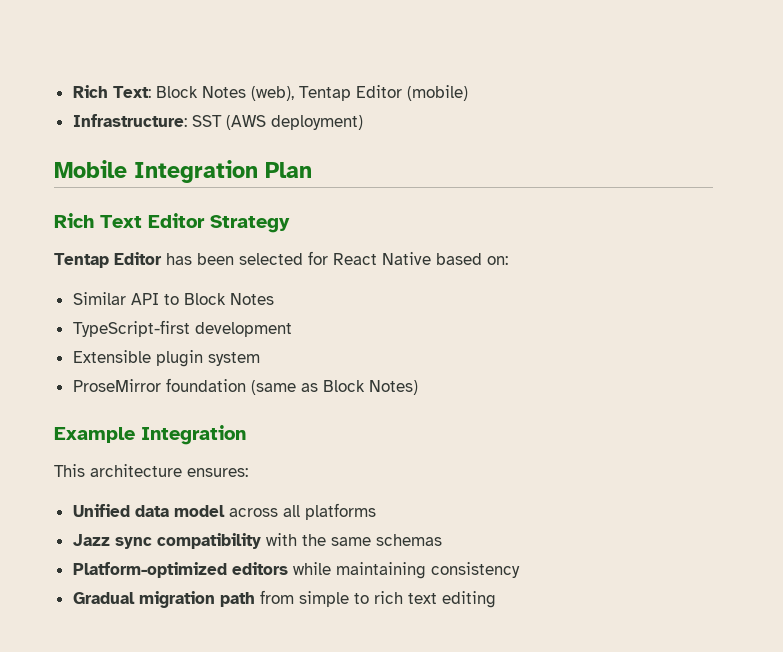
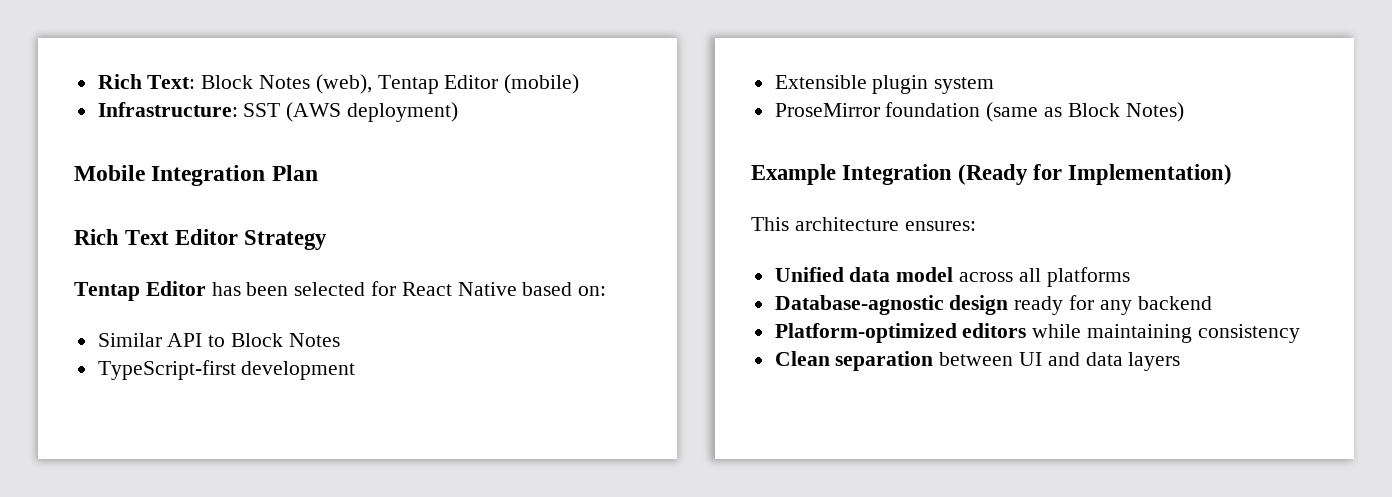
(246, 435) none -> [958,164,1233,185] (Ready for Implementation)
[72,533,442,549] Jazz sync compatibility with the same schemas -> [774,295,1212,315] Database-agnostic design ready for any backend
[72,590,496,608] Gradual migration path from simple to rich text editing -> [774,351,1181,371] Clean separation between UI and data layers

